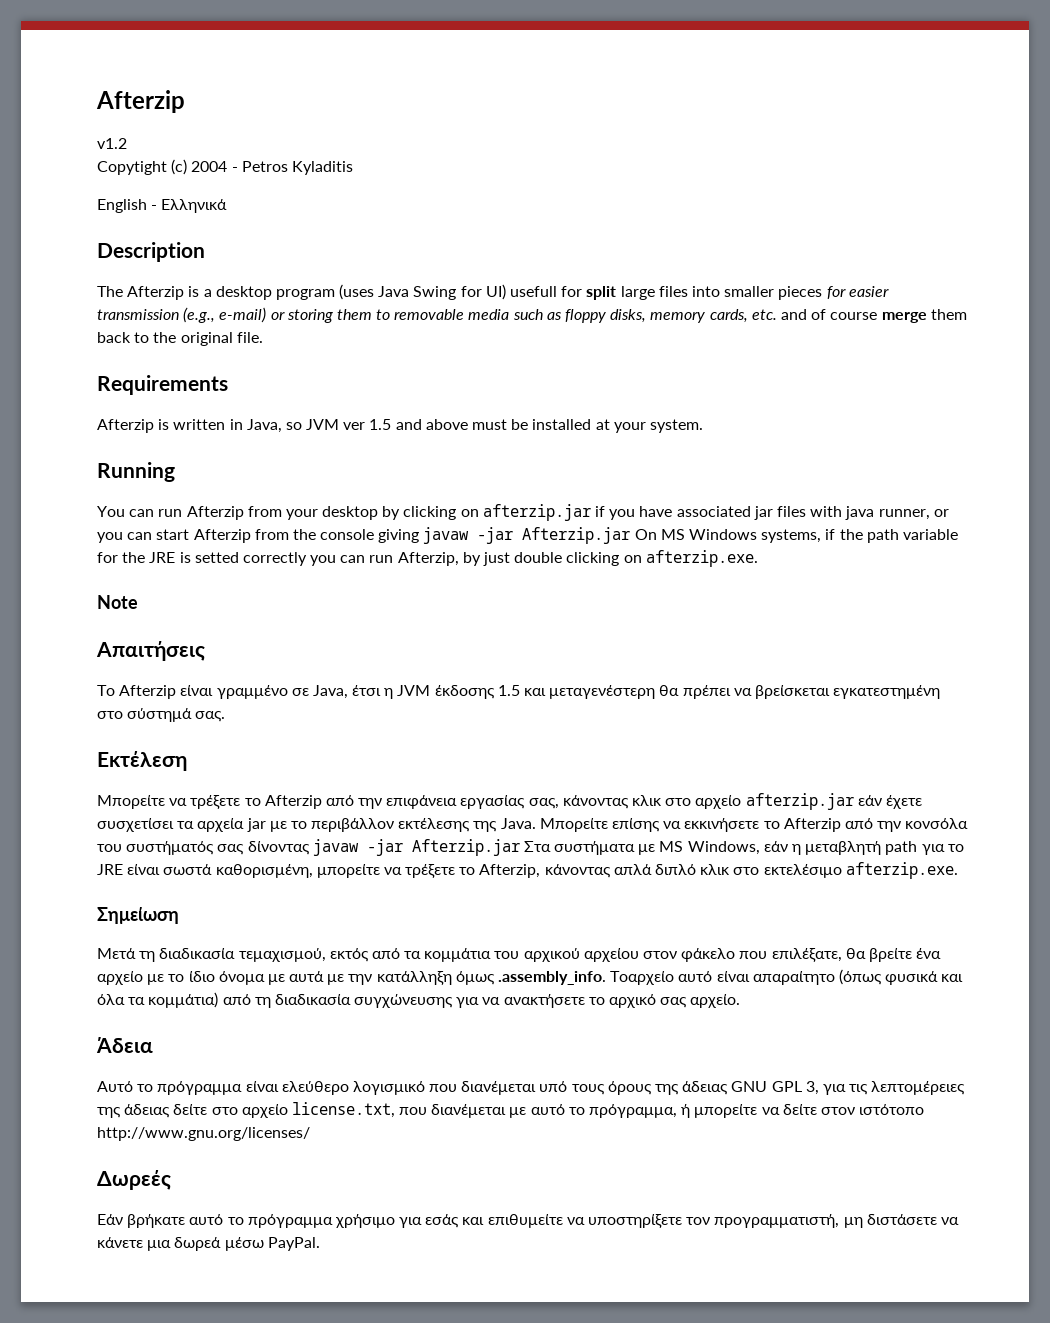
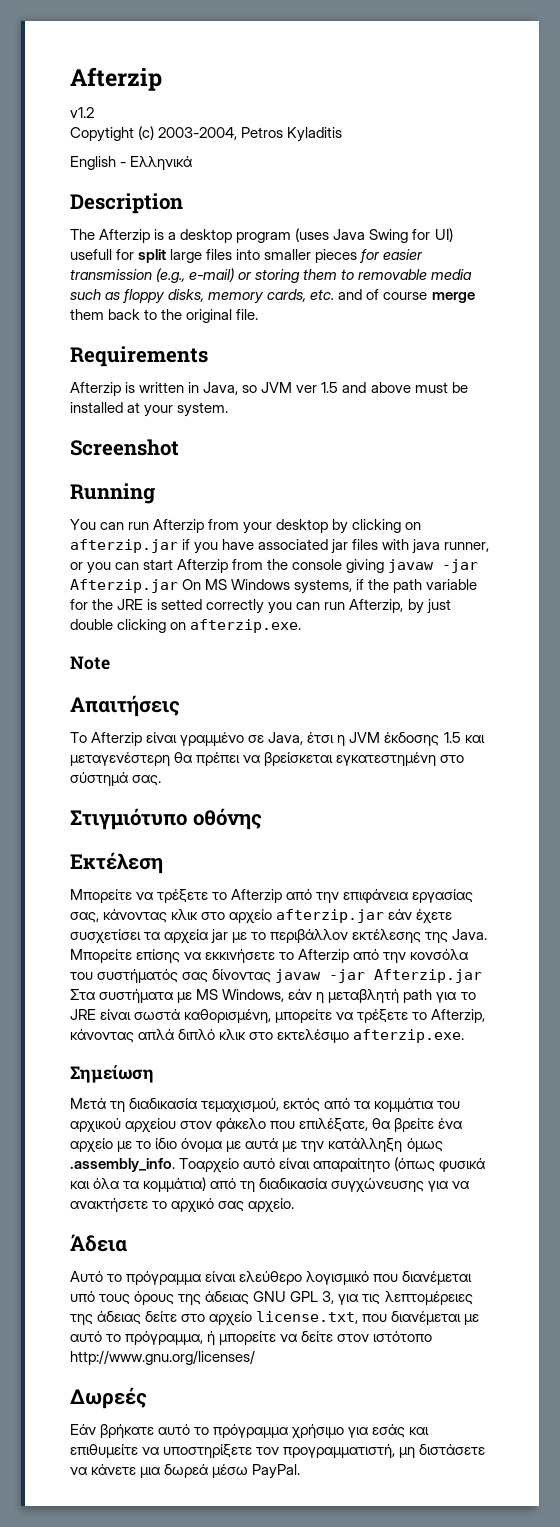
[191,161,238,172] 2004 - -> [158,127,238,140] 2003-2004,
(703, 426) none -> [70,439,179,456] // Screenshot
(226, 716) none -> [70,808,262,830] // Στιγμιότυπο οθόνης

